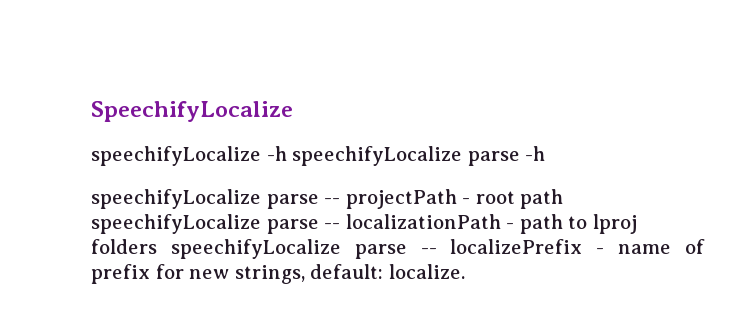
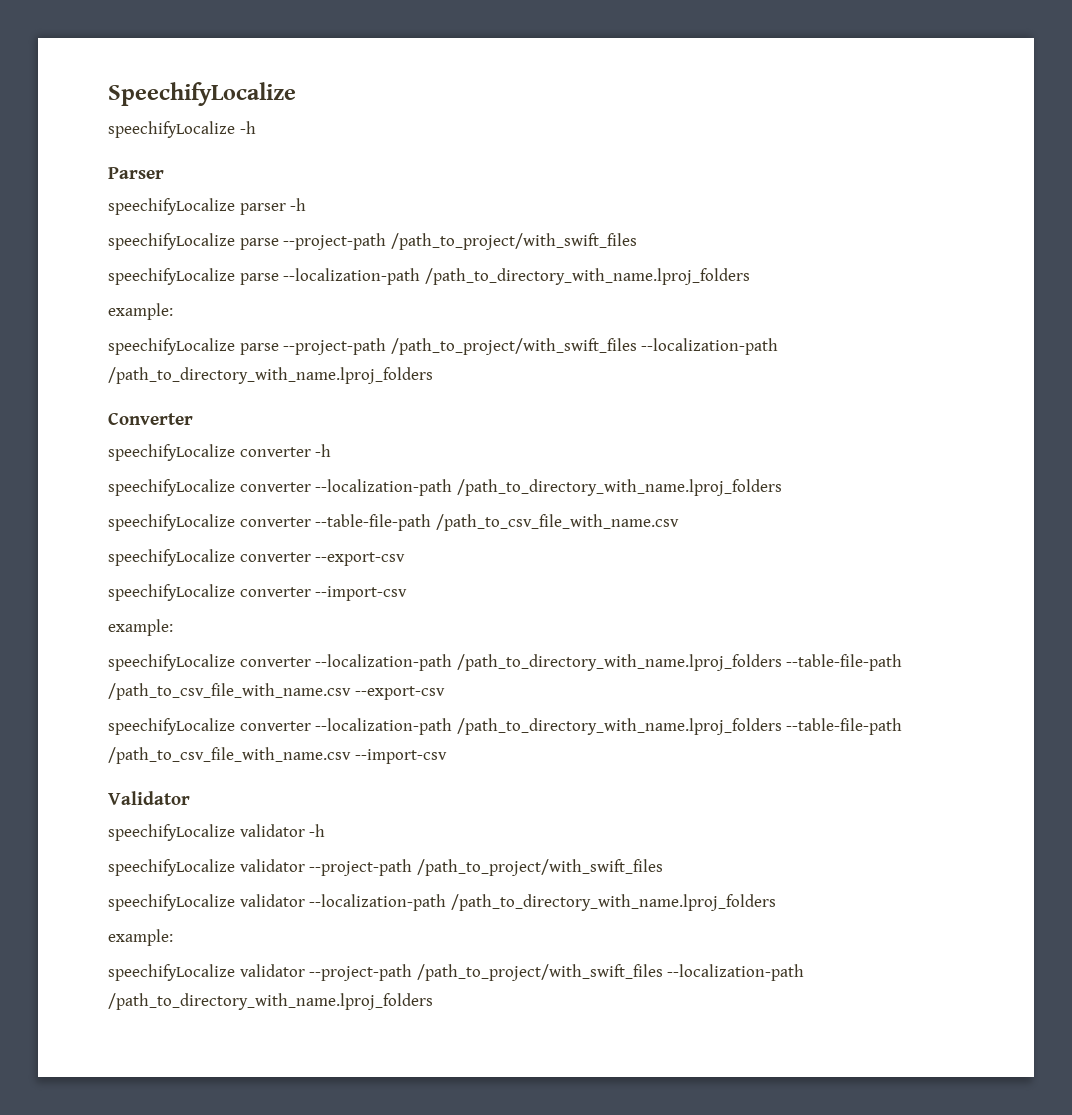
[292,146,520,166] speechifyLocalize parse -> [108,167,164,179] [108,198,286,215] // Parser // speechifyLocalize parser
[324,189,564,209] [91,214,637,234] [91,239,705,259] [91,264,465,284] -- projectPath - root path speechifyLocalize parse -- localizationPath - path to lproj folders speechifyLocalize parse -- localizePrefix - name of prefix for new strings, default: localize. -> [283,233,637,250] [108,268,750,285] [108,303,173,320] [108,338,779,355] [108,367,433,384] [108,412,193,425] [108,444,332,461] [108,479,782,496] [108,514,679,531] [108,549,406,566] [108,584,408,601] [108,619,173,636] [108,654,903,671] [108,683,445,700] [108,718,903,735] [108,747,447,764] [108,791,190,805] [108,824,326,841] [108,859,663,876] [108,894,776,911] [108,929,173,946] [108,964,805,981] [108,993,433,1010] --project-path /path_to_project/with_swift_files // speechifyLocalize parse --localization-path /path_to_directory_with_name.lproj_folders // example: // speechifyLocalize parse --project-path /path_to_project/with_swift_files --localization-path /path_to_directory_with_name.lproj_folders // Converter // speechifyLocalize converter -h // speechifyLocalize converter --localization-path /path_to_directory_with_name.lproj_folders // speechifyLocalize converter --table-file-path /path_to_csv_file_with_name.csv // speechifyLocalize converter --export-csv // speechifyLocalize converter --import-csv // example: // speechifyLocalize converter --localization-path /path_to_directory_with_name.lproj_folders --table-file-path /path_to_csv_file_with_name.csv --export-csv // speechifyLocalize converter --localization-path /path_to_directory_with_name.lproj_folders --table-file-path /path_to_csv_file_with_name.csv --import-csv // Validator // speechifyLocalize validator -h // speechifyLocalize validator --project-path /path_to_project/with_swift_files // speechifyLocalize validator --localization-path /path_to_directory_with_name.lproj_folders // example: // speechifyLocalize validator --project-path /path_to_project/with_swift_files --localization-path /path_to_directory_with_name.lproj_folders

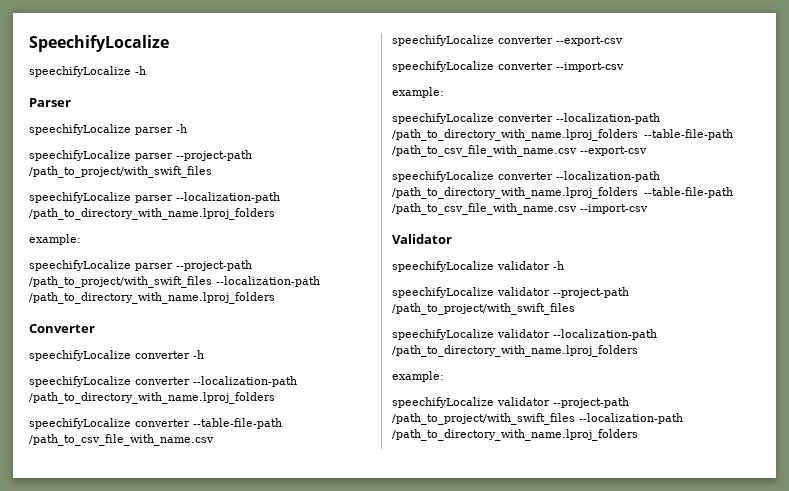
[239,233,637,250] [108,268,750,285] [108,303,173,320] [108,338,279,355] parse --project-path /path_to_project/with_swift_files // speechifyLocalize parse --localization-path /path_to_directory_with_name.lproj_folders // example: // speechifyLocalize parse -> [135,150,252,161] [29,166,212,178] [29,192,280,203] [29,208,275,220] [29,234,81,245] [29,260,173,271] parser --project-path /path_to_project/with_swift_files // speechifyLocalize parser --localization-path /path_to_directory_with_name.lproj_folders // example: // speechifyLocalize parser

